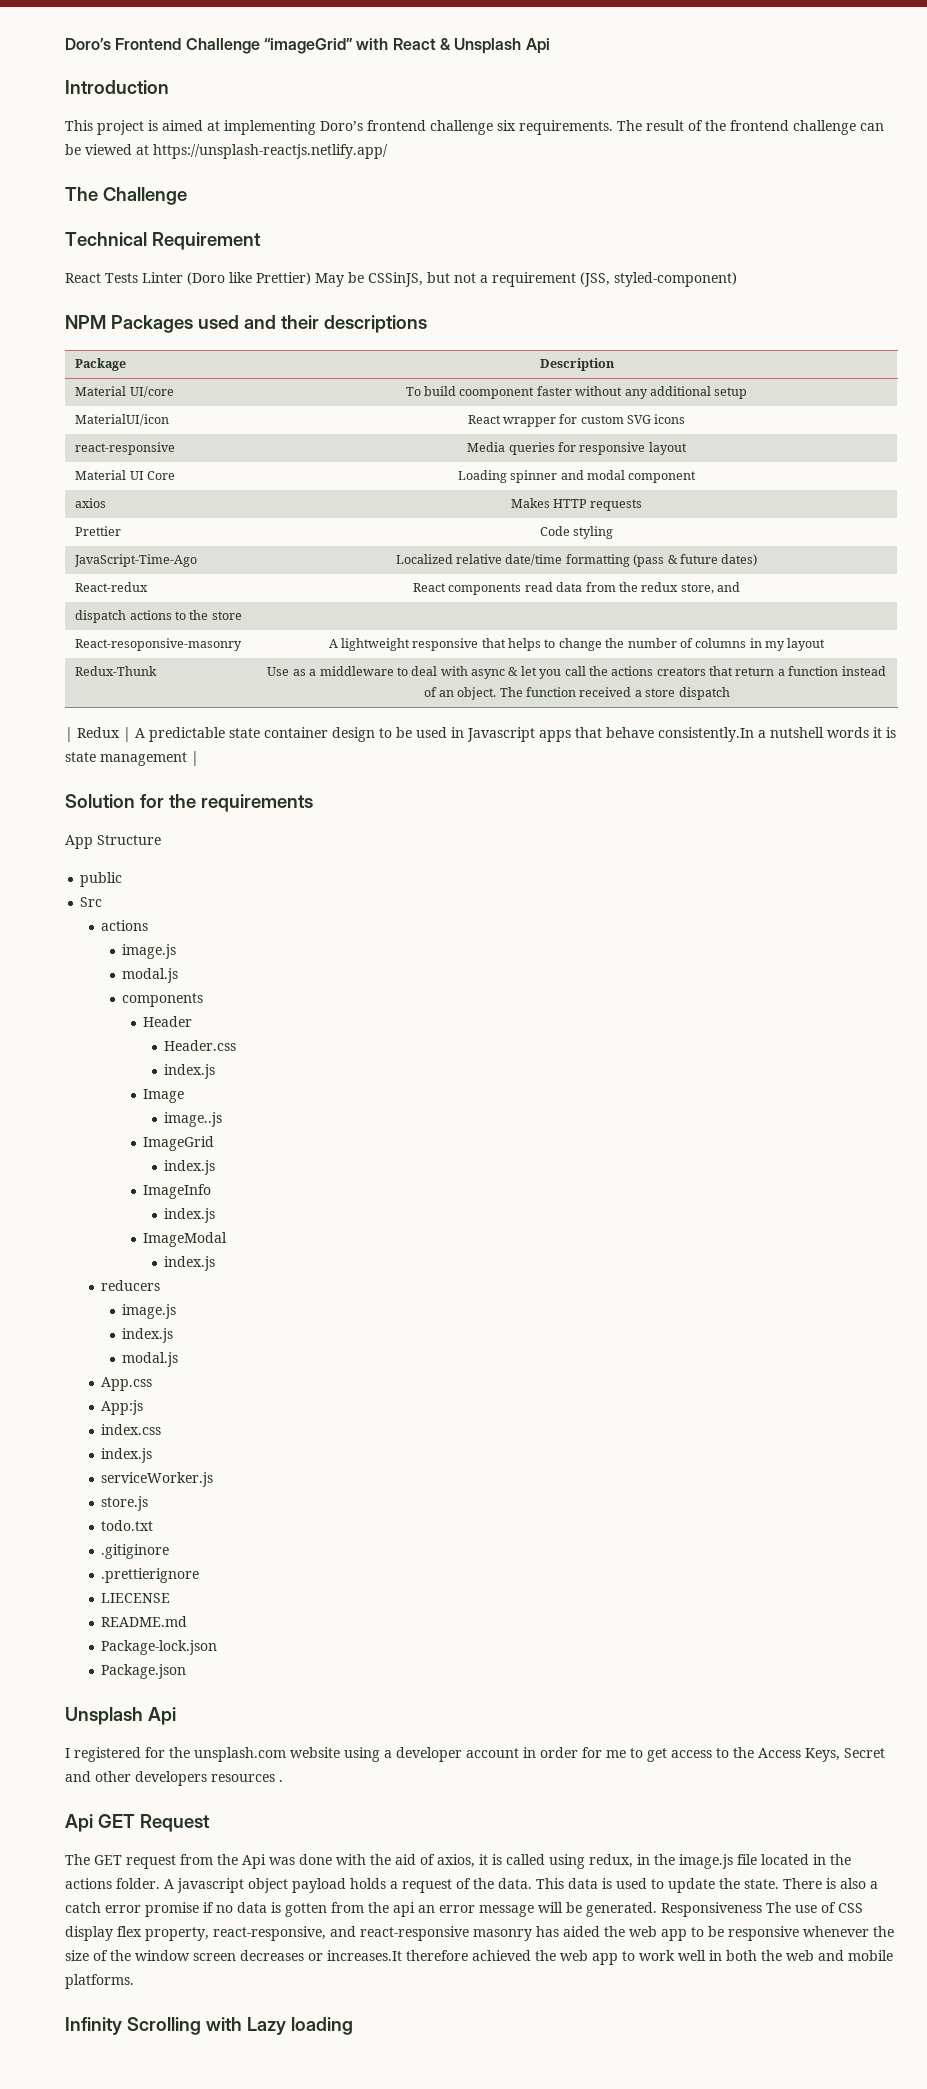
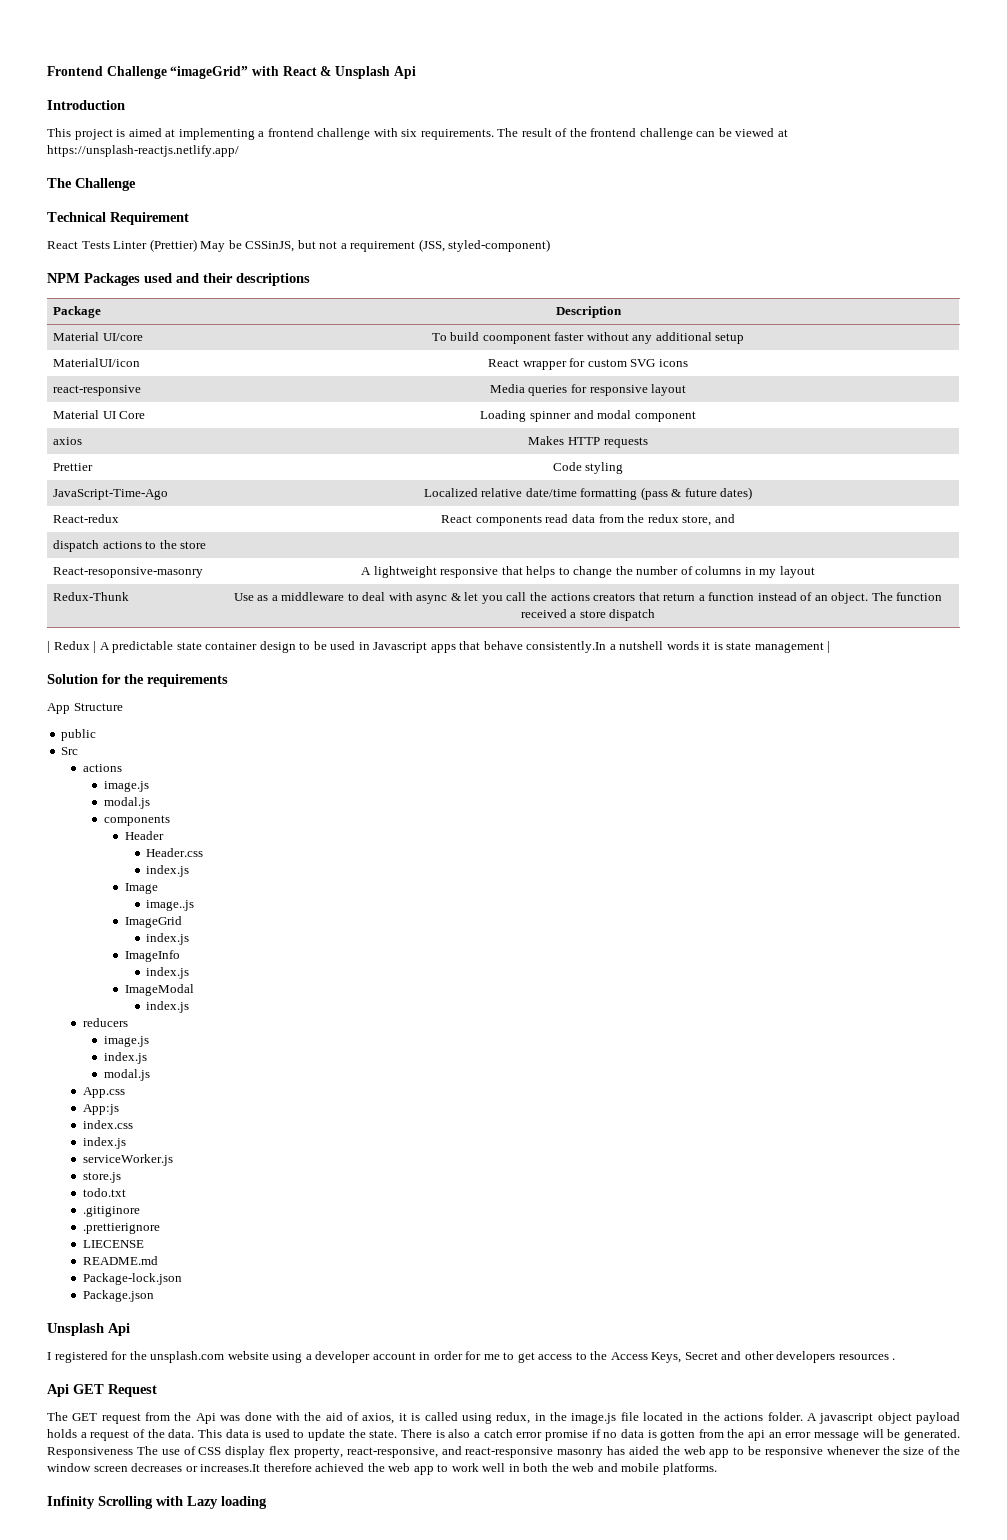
[65,38,111,50] Doro’s -> (47, 71) none
[320,120,493,135] Doro’s frontend challenge -> [258,128,398,140] a frontend challenge with
[187,272,311,285] (Doro like Prettier) -> [149,239,197,252] (Prettier)

